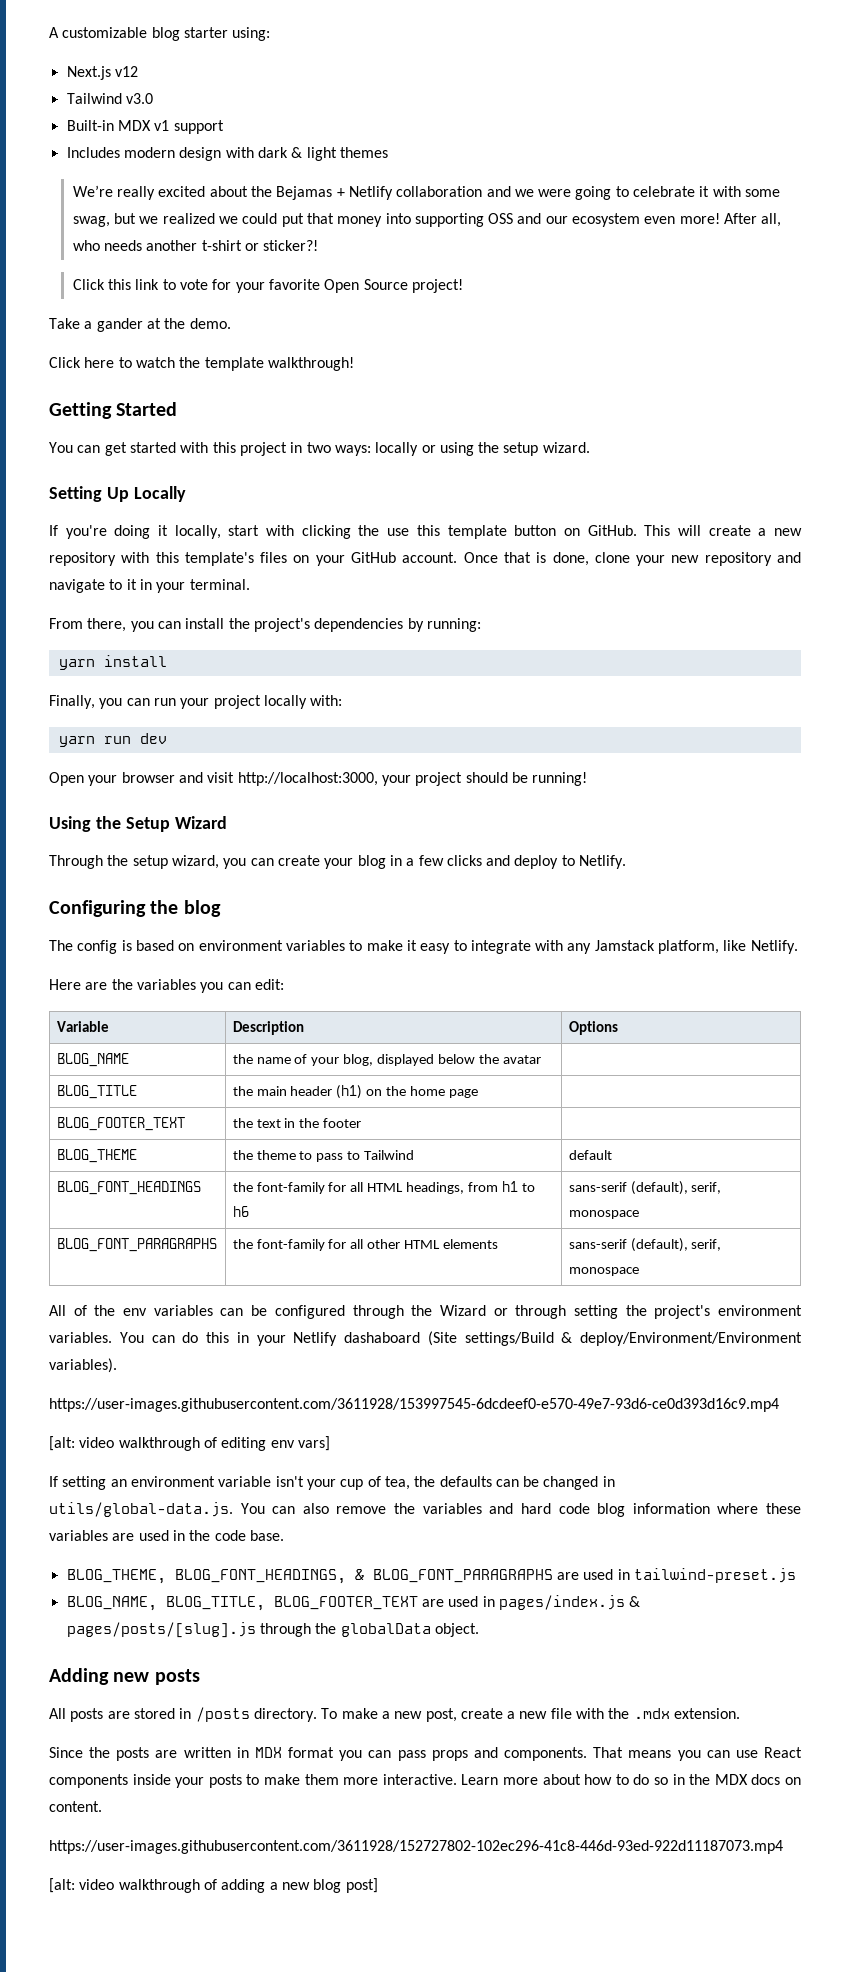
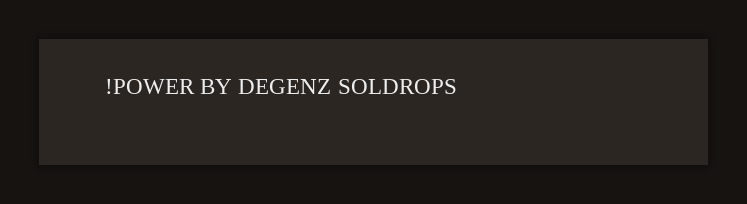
[49,27,271,41] [66,66,138,80] [66,93,153,104] [66,120,224,134] [66,147,388,161] [72,185,781,200] [72,213,782,227] [72,240,319,251] [72,279,463,293] [49,318,231,332] [49,357,354,371] [49,402,178,419] [49,442,590,456] [49,486,186,502] [49,525,803,539] [49,552,801,566] [49,579,250,593] [49,618,481,632] [58,655,167,670] [49,695,343,709] [58,733,167,747] [49,772,588,786] [49,816,227,832] [49,855,627,869] [49,900,221,917] [49,940,798,954] [49,979,284,993] [56,1021,109,1032] [232,1021,304,1035] [568,1021,618,1035] [56,1053,129,1067] [232,1054,541,1066] [56,1085,137,1099] [232,1085,479,1099] [56,1117,185,1131] [232,1118,362,1128] [56,1149,137,1163] [232,1150,415,1162] [568,1150,612,1160] [56,1181,201,1195] [232,1181,535,1194] [232,1206,249,1217] [568,1181,722,1195] [568,1210,639,1219] [56,1238,217,1252] [232,1239,499,1251] [568,1238,722,1252] [568,1267,639,1276] [49,1305,802,1319] [49,1331,802,1346] [49,1358,117,1373] [49,1398,779,1412] [49,1436,330,1451] [49,1476,615,1490] [49,1502,802,1517] [49,1530,284,1541] [66,1568,796,1584] [66,1595,641,1611] [66,1622,479,1638] [49,1668,200,1685] [49,1707,741,1722] [49,1747,802,1761] [49,1774,802,1788] [49,1801,102,1812] [49,1840,783,1854] [49,1878,378,1893] A customizable blog starter using: // Next.js v12 // Tailwind v3.0 // Built-in MDX v1 support // Includes modern design with dark & light themes // We’re really excited about the Bejamas + Netlify collaboration and we were going to celebrate it with some swag, but we realized we could put that money into supporting OSS and our ecosystem even more! After all, who needs another t-shirt or sticker?! // Click this link to vote for your favorite Open Source project! // Take a gander at the demo. // Click here to watch the template walkthrough! // Getting Started // You can get started with this project in two ways: locally or using the setup wizard. // Setting Up Locally // If you're doing it locally, start with clicking the use this template button on GitHub. This will create a new repository with this template's files on your GitHub account. Once that is done, clone your new repository and navigate to it in your terminal. // From there, you can install the project's dependencies by running: // yarn install // Finally, you can run your project locally with: // yarn run dev // Open your browser and visit http://localhost:3000, your project should be running! // Using the Setup Wizard // Through the setup wizard, you can create your blog in a few clicks and deploy to Netlify. // Configuring the blog // The config is based on environment variables to make it easy to integrate with any Jamstack platform, like Netlify. // Here are the variables you can edit: // Variable | Description | Options // BLOG_NAME | the name of your blog, displayed below the avatar | // BLOG_TITLE | the main header (h1) on the home page | // BLOG_FOOTER_TEXT | the text in the footer | // BLOG_THEME | the theme to pass to Tailwind | default // BLOG_FONT_HEADINGS | the font-family for all HTML headings, from h1 to h6 | sans-serif (default), serif, monospace // BLOG_FONT_PARAGRAPHS | the font-family for all other HTML elements | sans-serif (default), serif, monospace // All of the env variables can be configured through the Wizard or through setting the project's environment variables. You can do this in your Netlify dashaboard (Site settings/Build & deploy/Environment/Environment variables). // https://user-images.githubusercontent.com/3611928/153997545-6dcdeef0-e570-49e7-93d6-ce0d393d16c9.mp4 // [alt: video walkthrough of editing env vars] // If setting an environment variable isn't your cup of tea, the defaults can be changed in utils/global-data.js. You can also remove the variables and hard code blog information where these variables are used in the code base. // BLOG_THEME, BLOG_FONT_HEADINGS, & BLOG_FONT_PARAGRAPHS are used in tailwind-preset.js // BLOG_NAME, BLOG_TITLE, BLOG_FOOTER_TEXT are used in pages/index.js & pages/posts/[slug].js through the globalData object. // Adding new posts // All posts are stored in /posts directory. To make a new post, create a new file with the .mdx extension. // Since the posts are written in MDX format you can pass props and components. That means you can use React components inside your posts to make them more interactive. Learn more about how to do so in the MDX docs on content. // https://user-images.githubusercontent.com/3611928/152727802-102ec296-41c8-446d-93ed-922d11187073.mp4 // [alt: video walkthrough of adding a new blog post] -> [105,79,457,94] !POWER BY DEGENZ SOLDROPS

